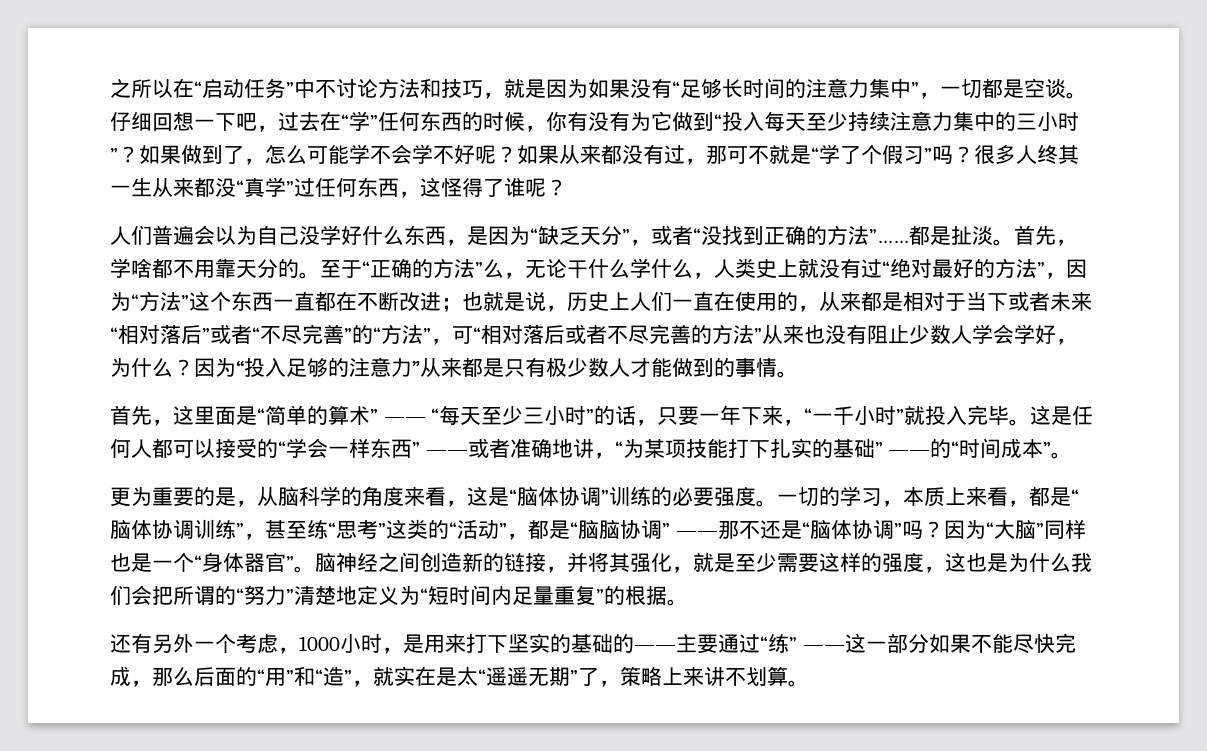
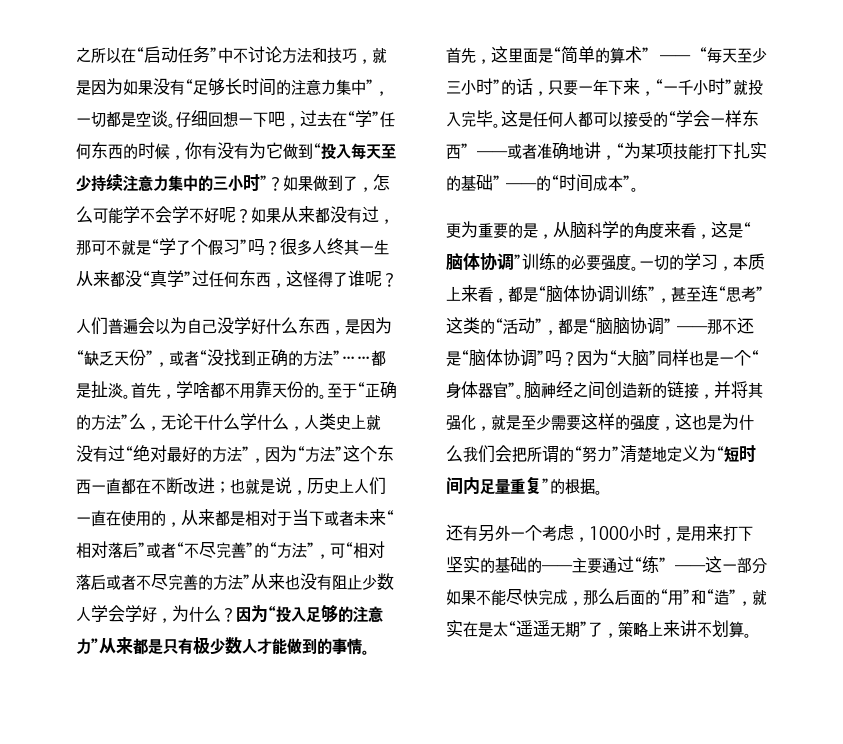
[601,226,622,245] 分 -> [129,349,146,366] 份
[257,259,278,278] 分 -> [287,381,304,398] 份
[307,520,328,539] 练 -> [701,285,718,302] 连

